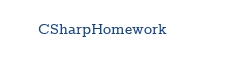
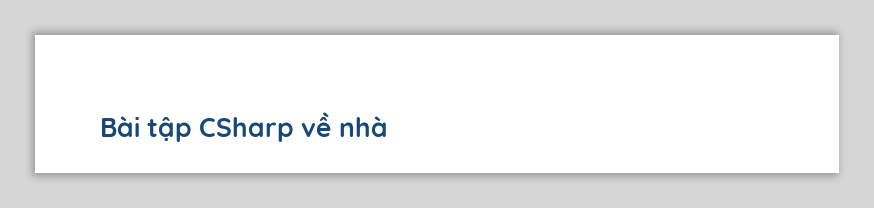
[38,24,167,37] CSharpHomework -> [100,112,388,142] Bài tập CSharp về nhà

